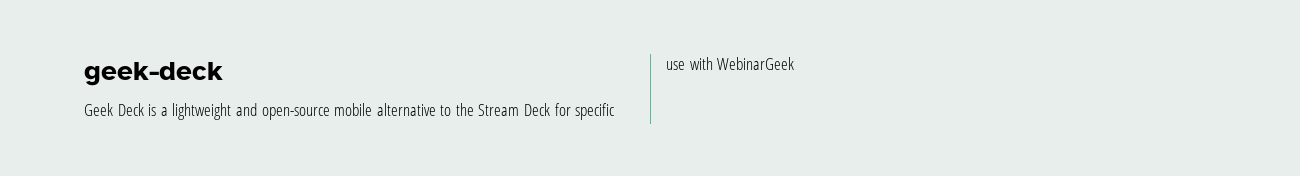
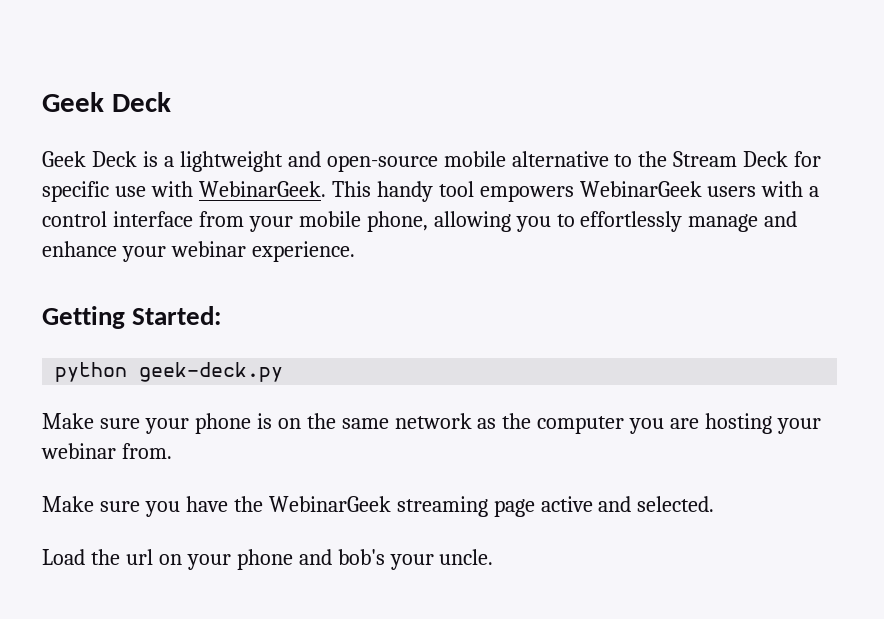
[84,62,223,86] geek-deck -> [42,92,171,112] Geek Deck
[717,57,795,70] WebinarGeek -> [198,181,820,202] [42,211,798,232] [42,241,355,262] [42,306,222,329] [55,362,284,382] [42,413,822,434] [41,443,172,459] [42,496,715,517] [42,549,494,570] WebinarGeek. This handy tool empowers WebinarGeek users with a control interface from your mobile phone, allowing you to effortlessly manage and enhance your webinar experience. // Getting Started: // python geek-deck.py // Make sure your phone is on the same network as the computer you are hosting your webinar from. // Make sure you have the WebinarGeek streaming page active and selected. // Load the url on your phone and bob's your uncle.

